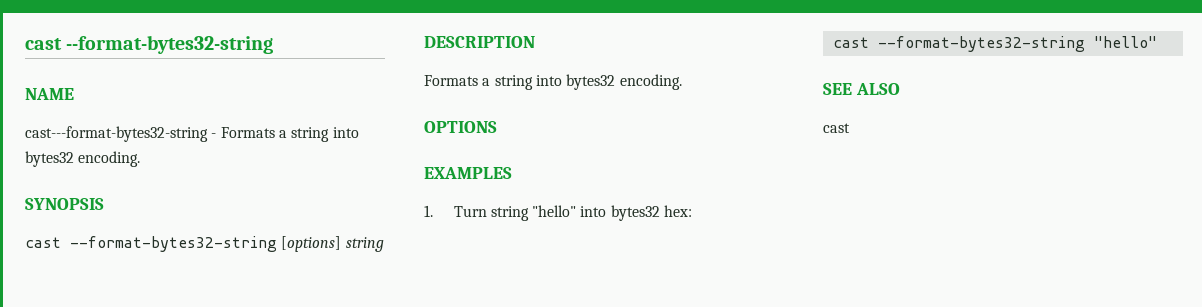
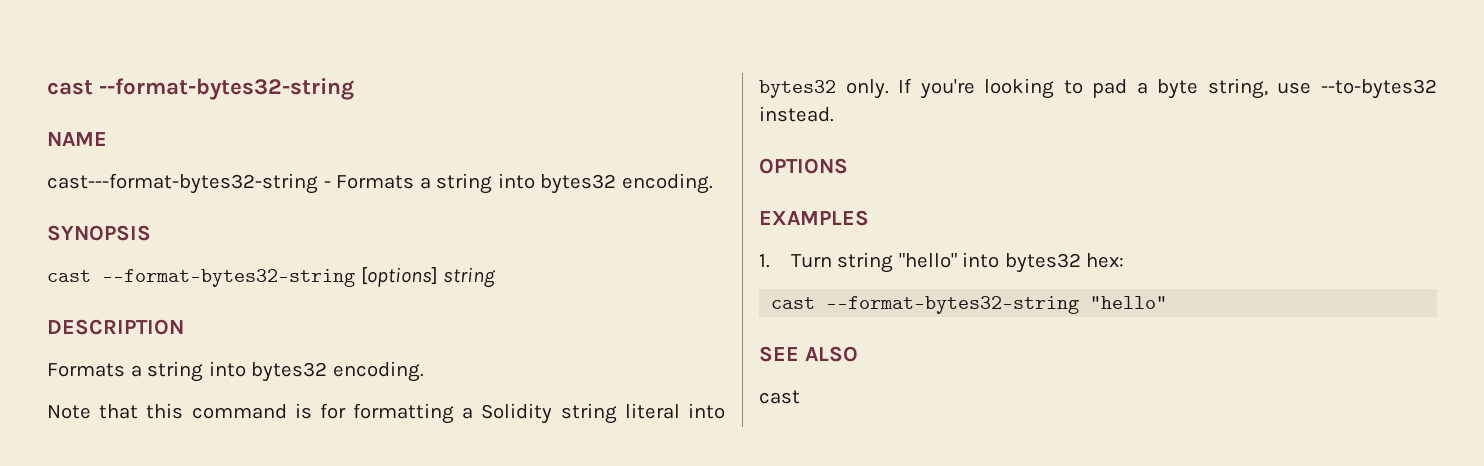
(682, 82) none -> [47,403,725,424] [759,78,1437,99] [759,106,834,122] // Note that this command is for formatting a Solidity string literal into bytes32 only. If you're looking to pad a byte string, use --to-bytes32 instead.

